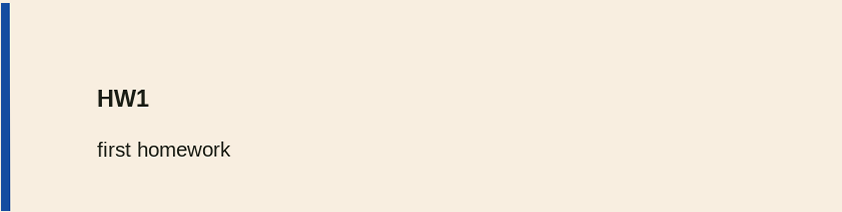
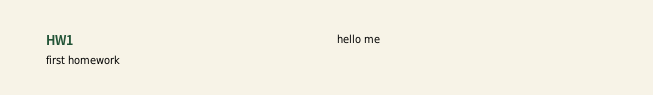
(232, 149) none -> [337,34,380,44] // hello me

